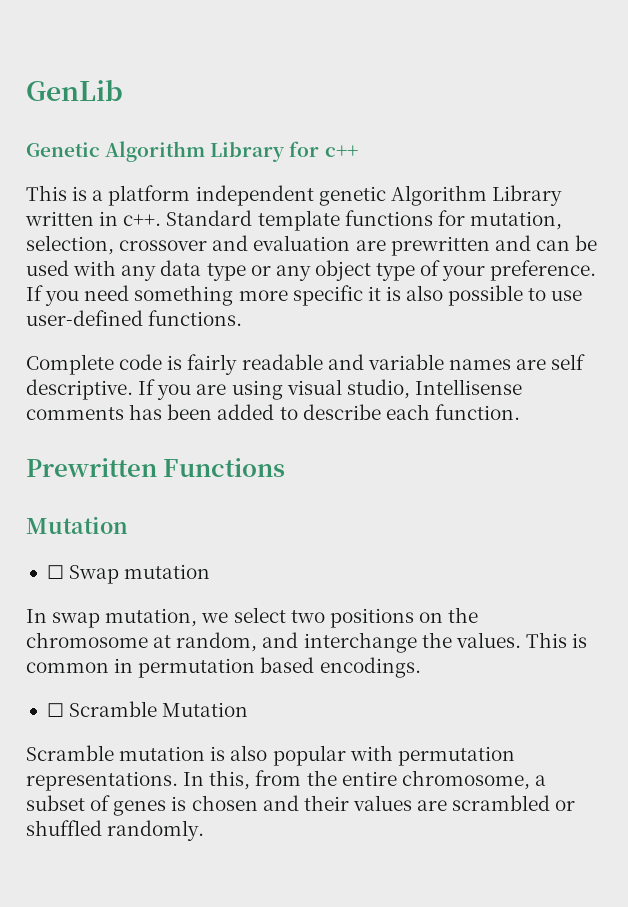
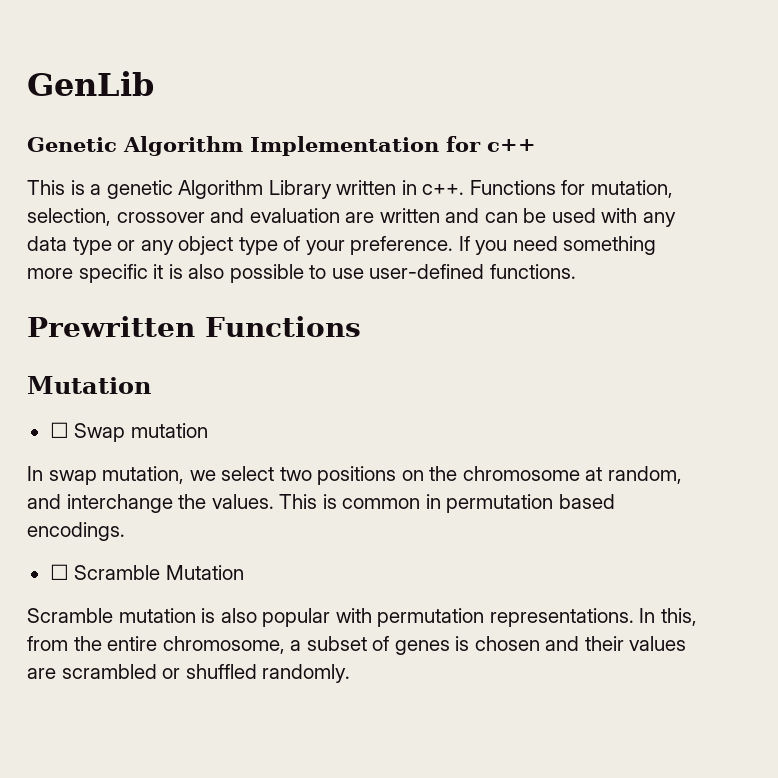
[210,141,286,162] Library -> [250,136,439,156] Implementation
[108,185,314,206] platform independent -> (102, 189) none
[166,210,433,231] Standard template functions -> [469,180,556,195] Functions
[390,236,490,256] prewritten -> [379,208,440,223] written
[26,354,586,375] [26,379,522,400] [26,404,520,420] // Complete code is fairly readable and variable names are self descriptive. If you are using visual studio, Intellisense comments has been added to describe each function. -> (576, 271) none

